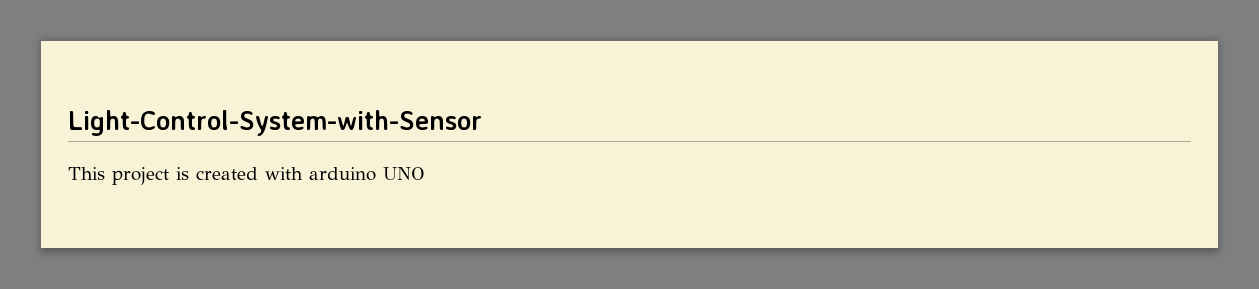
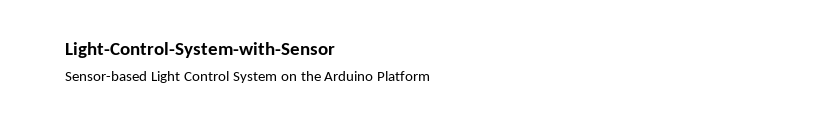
[68,167,425,185] This project is created with arduino UNO -> [65,71,431,83] Sensor-based Light Control System on the Arduino Platform

